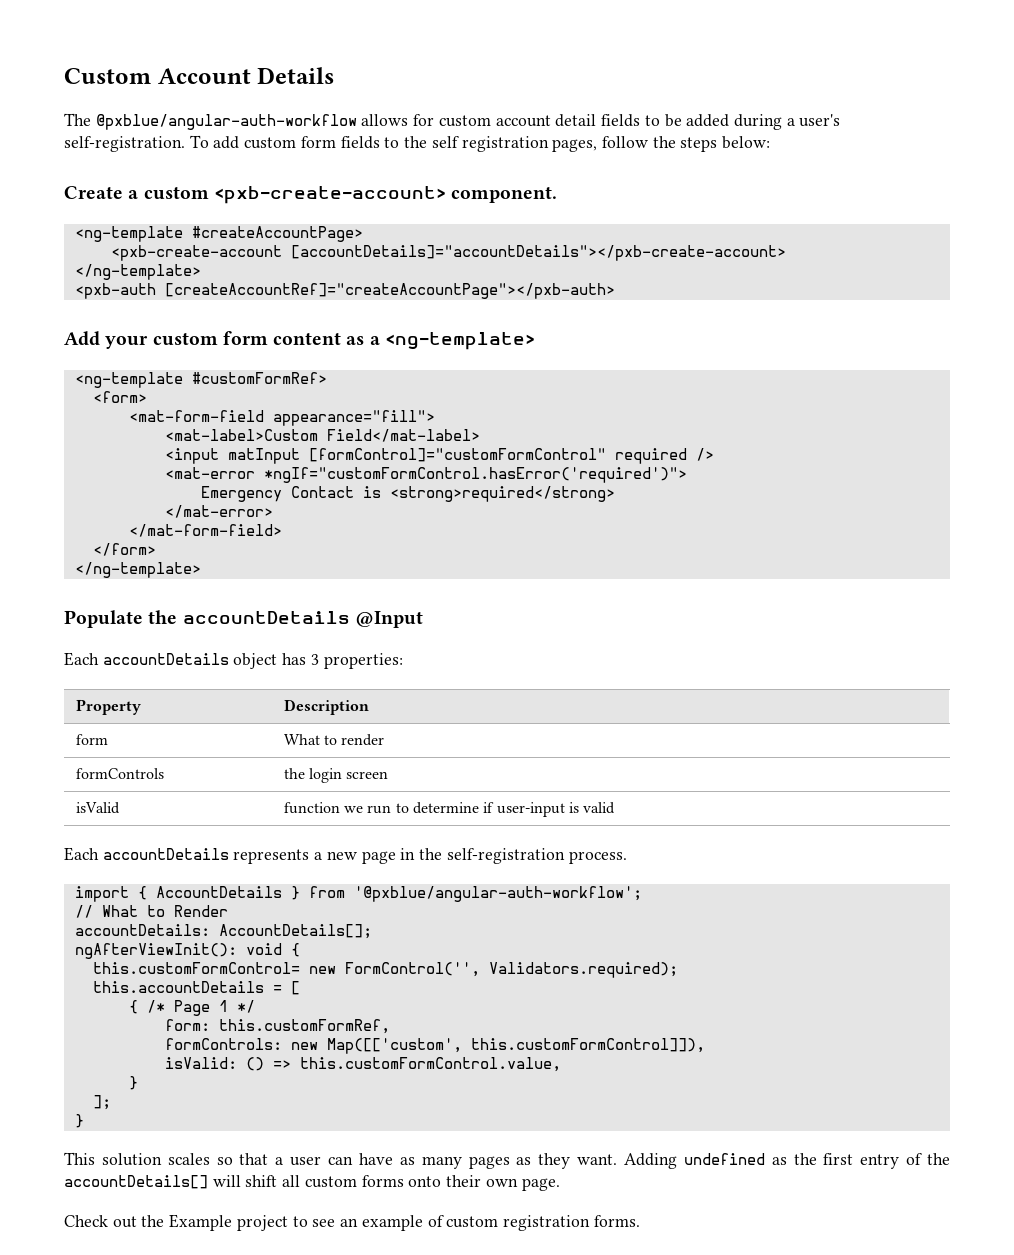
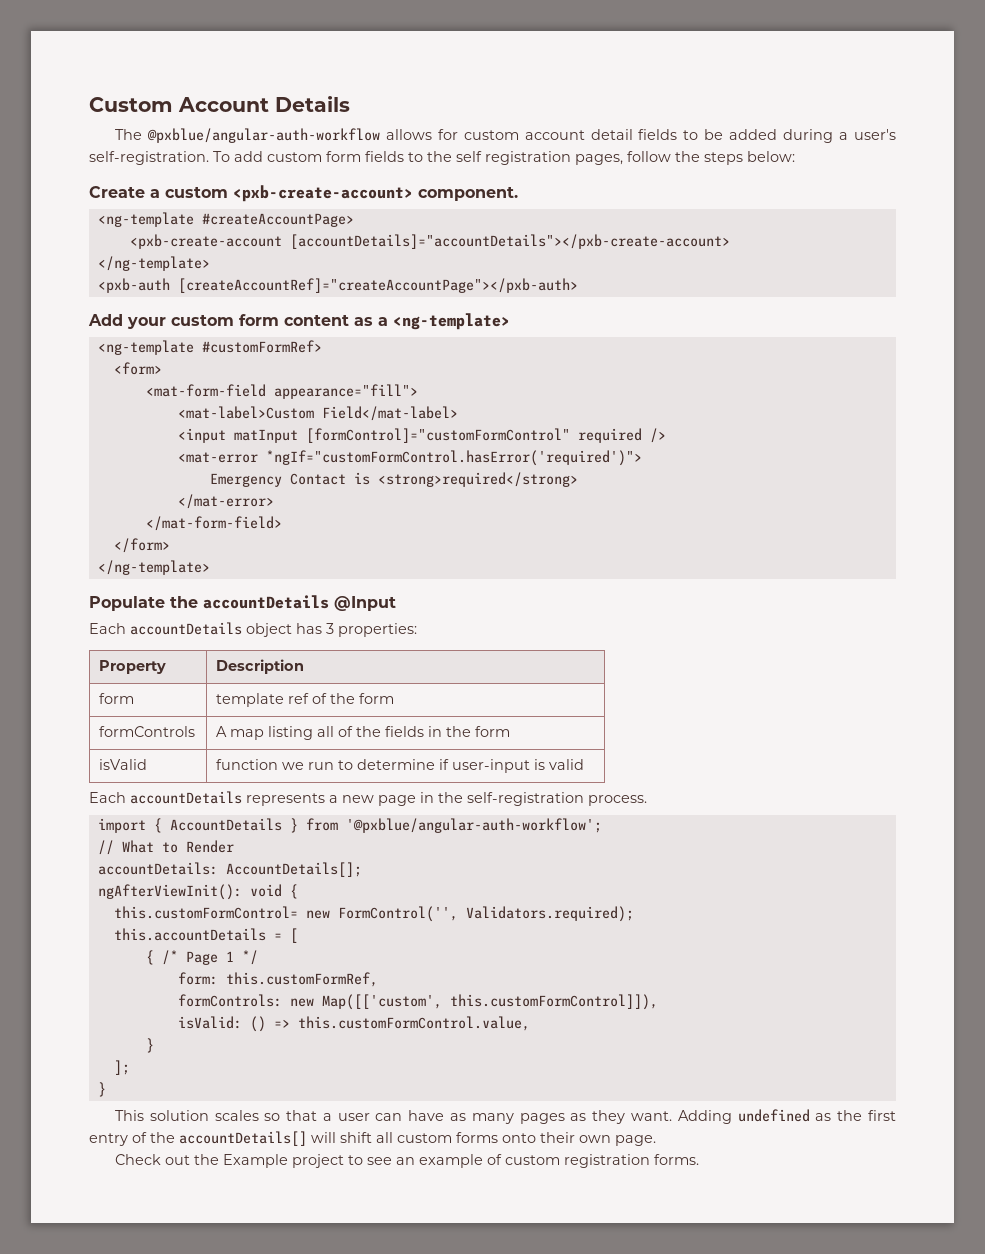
[283,734,385,746] [75,768,164,779] [283,768,389,783] What to render // formControls | the login screen -> [216,693,395,707] [99,726,196,737] [216,726,511,740] template ref of the form // formControls | A map listing all of the fields in the form

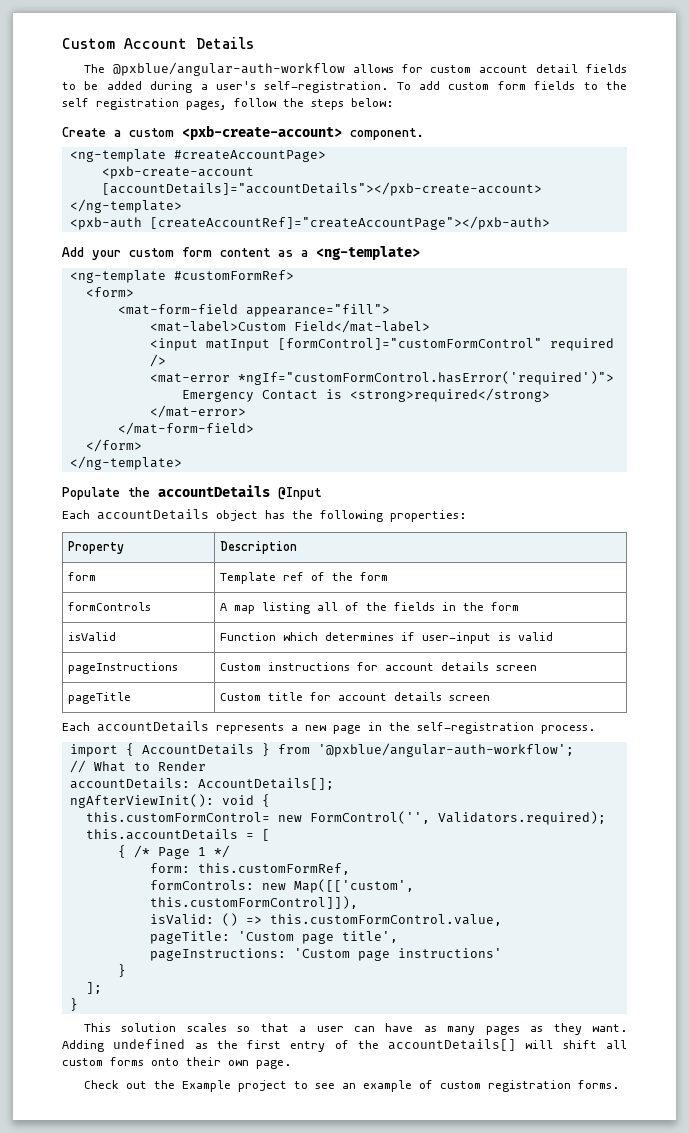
[326,623,334,634] 3 -> [292,510,383,522] the following
[216,693,285,707] template -> [219,572,276,584] Template
[216,759,436,770] function we run to determine -> [219,632,394,641] Function which determines
(585, 764) none -> [67,662,178,674] [219,662,537,671] [67,692,131,704] [219,692,490,701] // pageInstructions | Custom instructions for account details screen // pageTitle | Custom title for account details screen
(530, 1023) none -> [149,931,398,944] [149,948,502,961] // pageTitle: 'Custom page title', // pageInstructions: 'Custom page instructions'

